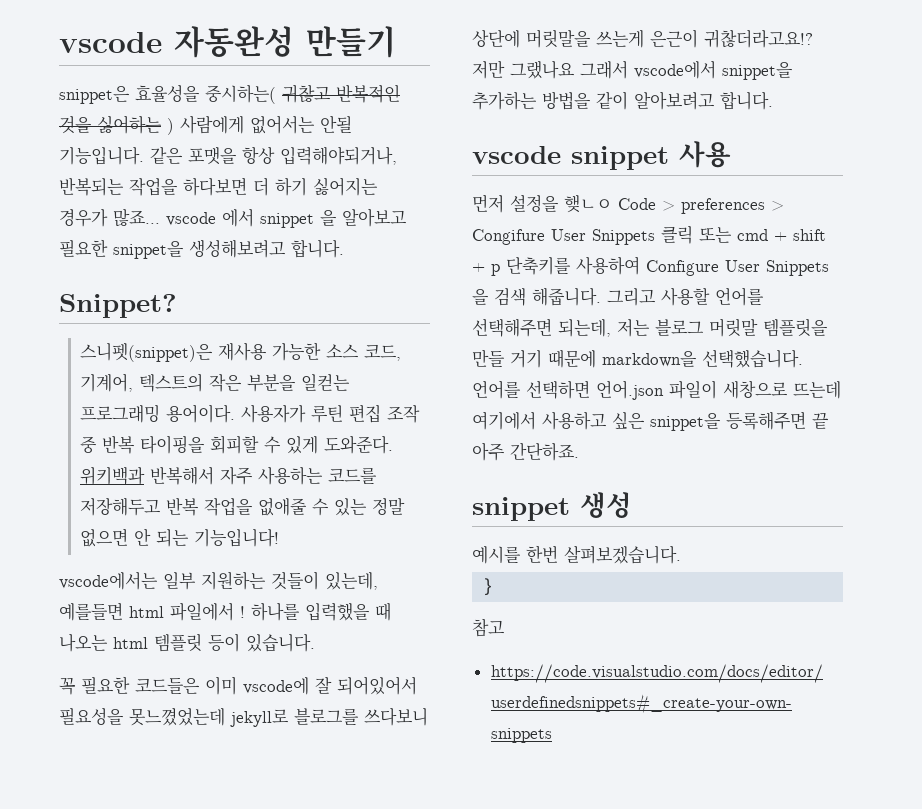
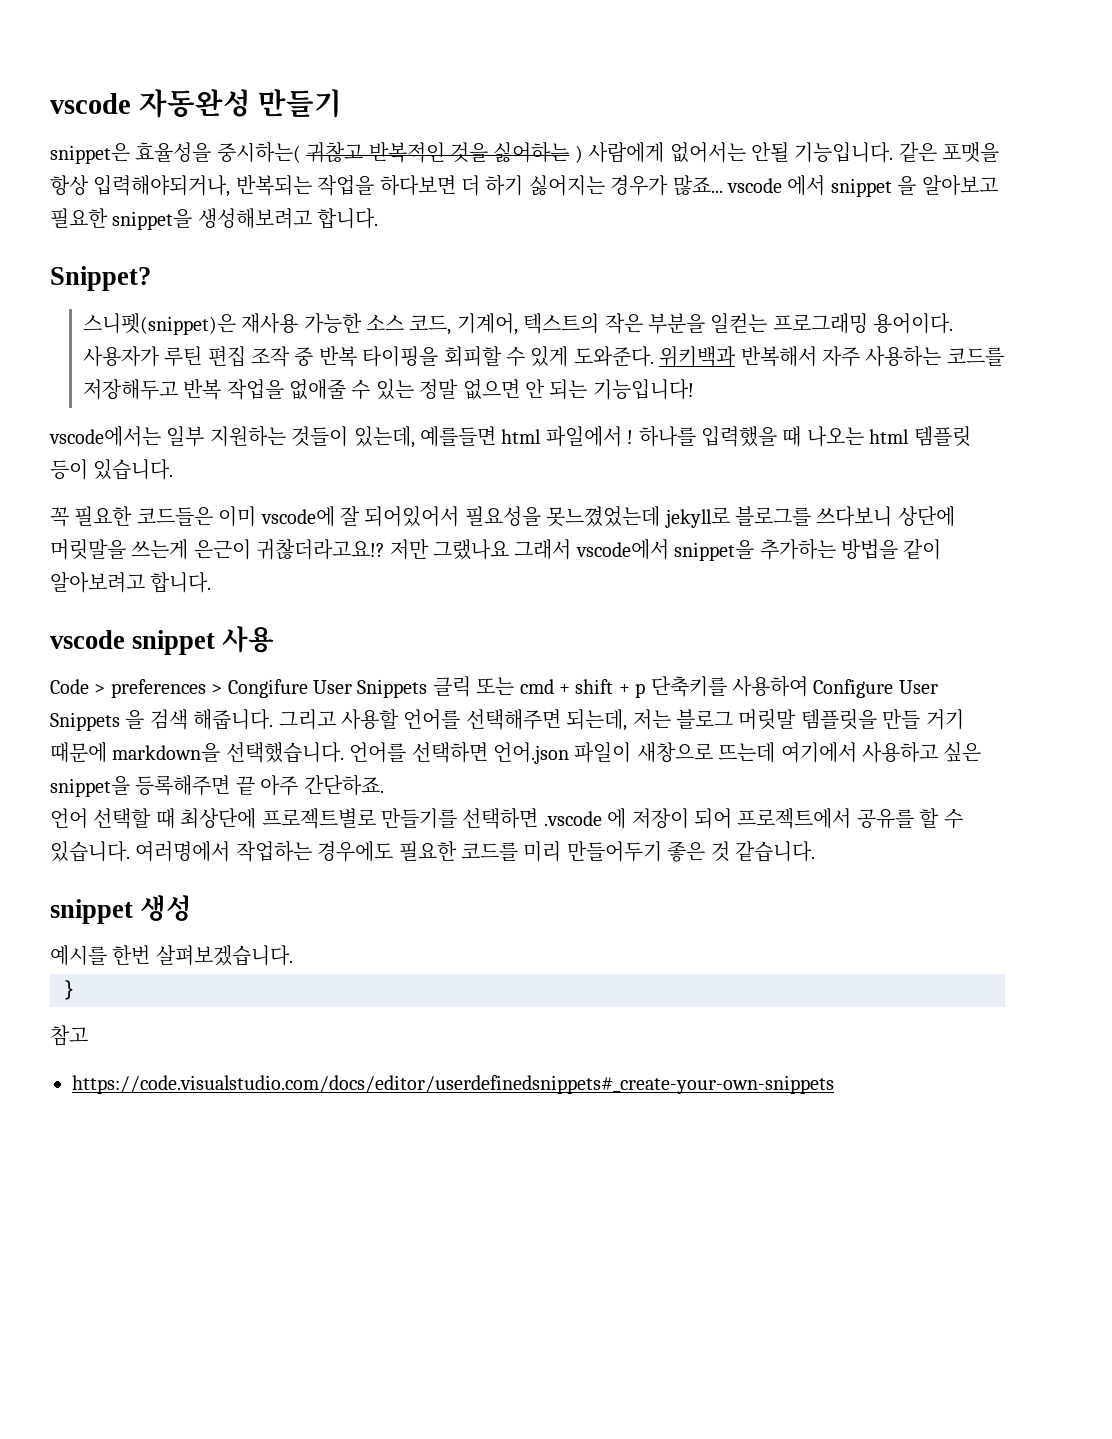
[472,194,612,213] 먼저 설정을 햊ㄴㅇ -> (275, 639) none
(579, 451) none -> [50,808,963,829] [50,841,815,862] // 언어 선택할 때 최상단에 프로젝트별로 만들기를 선택하면 .vscode 에 저장이 되어 프로젝트에서 공유를 할 수 있습니다. 여러명에서 작업하는 경우에도 필요한 코드를 미리 만들어두기 좋은 것 같습니다.

